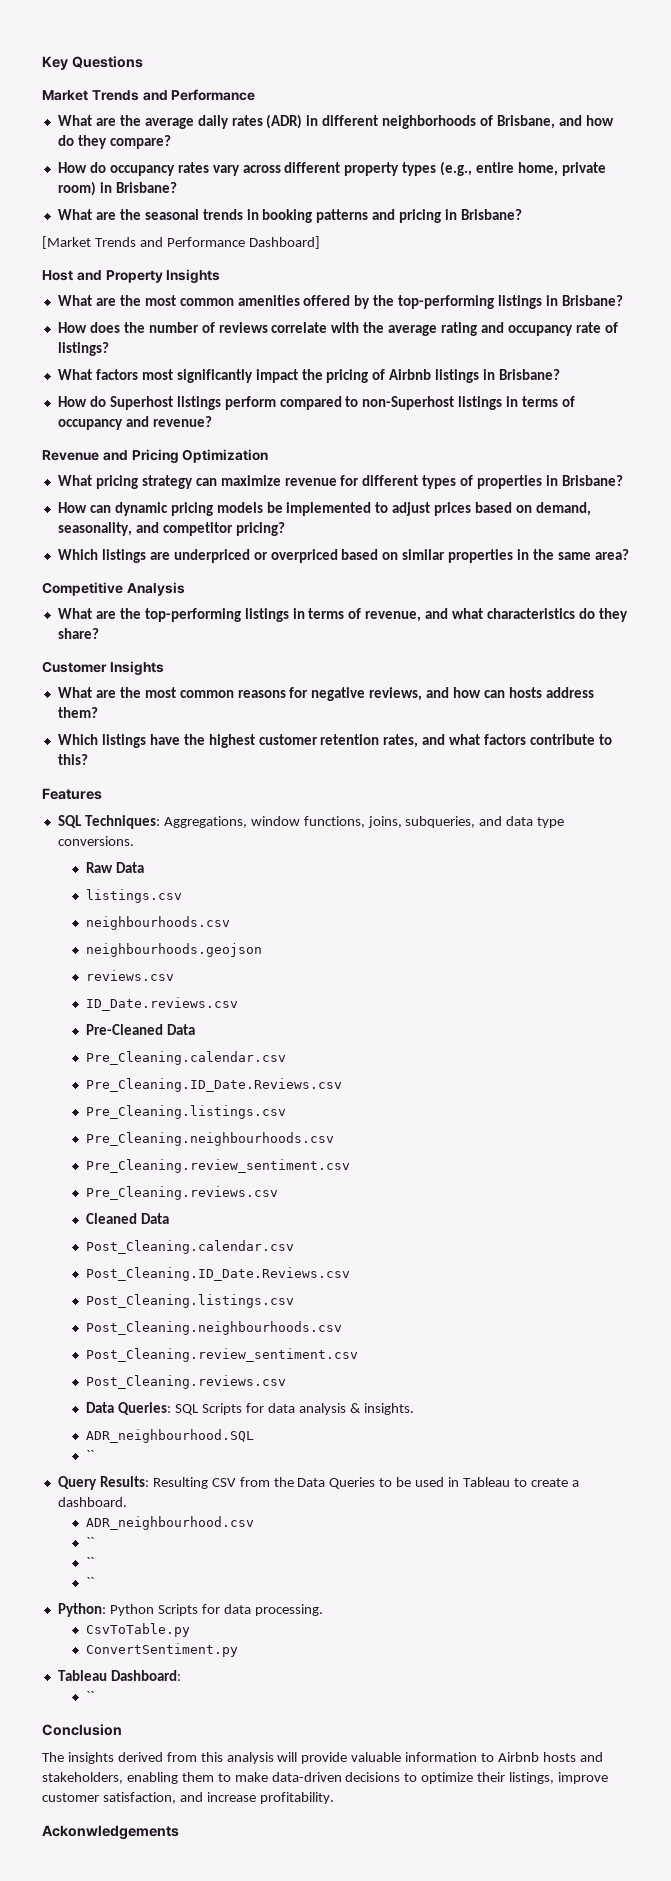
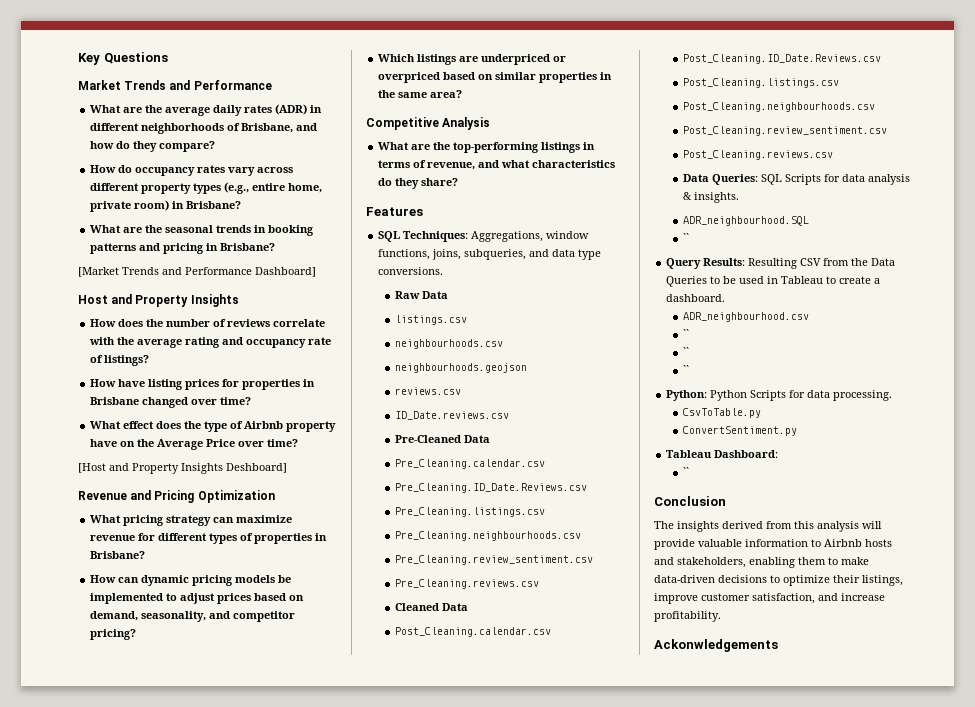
[57,295,623,309] // What are the most common amenities offered by the top-performing listings in Brisbane? -> (239, 300) none
[57,369,561,383] [57,396,576,410] [57,416,212,430] What factors most significantly impact the pricing of Airbnb listings in Brisbane? // How do Superhost listings perform compared to non-Superhost listings in terms of occupancy and revenue? -> [90,379,316,390] [90,397,252,408] [90,421,337,432] [90,439,299,450] [78,463,287,474] How have listing prices for properties in Brisbane changed over time? // What effect does the type of Airbnb property have on the Average Price over time? // [Host and Property Insights Deshboard]
[42,661,164,675] [57,687,594,701] [57,707,98,718] [57,734,612,748] [57,754,88,765] // Customer Insights // What are the most common reasons for negative reviews, and how can hosts address them? // Which listings have the highest customer retention rates, and what factors contribute to this? -> (459, 182) none

